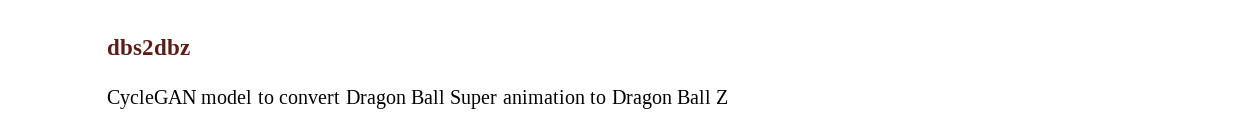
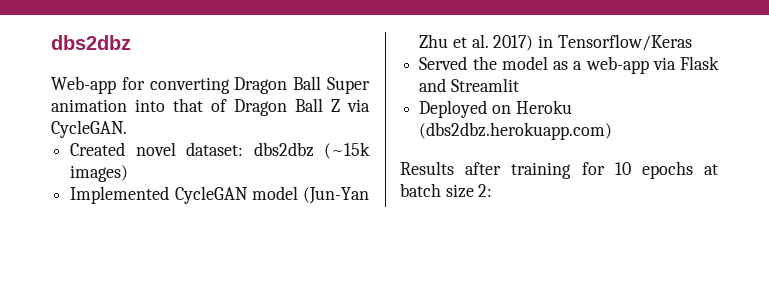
[107,90,729,109] CycleGAN model to convert Dragon Ball Super animation to Dragon Ball Z -> [51,76,371,94] [51,98,370,116] [51,120,127,138] [70,142,370,159] [70,165,129,182] [70,186,369,204] [419,34,692,51] [419,56,719,74] [419,78,519,92] [419,100,572,118] [419,122,613,140] [400,161,718,179] [400,183,493,198] Web-app for converting Dragon Ball Super animation into that of Dragon Ball Z via CycleGAN. // Created novel dataset: dbs2dbz (~15k images) // Implemented CycleGAN model (Jun-Yan Zhu et al. 2017) in Tensorflow/Keras // Served the model as a web-app via Flask and Streamlit // Deployed on Heroku (dbs2dbz.herokuapp.com) // Results after training for 10 epochs at batch size 2:

